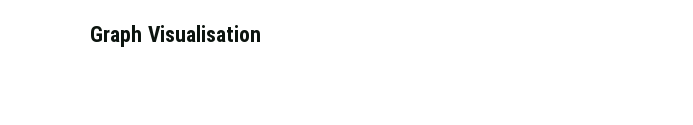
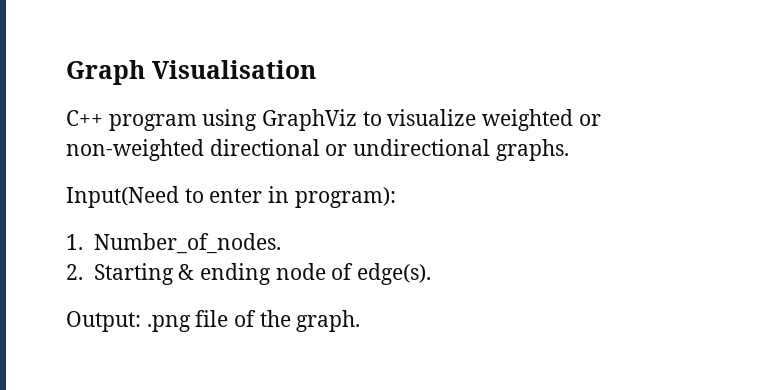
(261, 33) none -> [66,109,601,131] [66,139,569,161] [66,186,396,208] [66,233,281,254] [66,263,431,285] [66,310,361,332] // C++ program using GraphViz to visualize weighted or non-weighted directional or undirectional graphs. // Input(Need to enter in program): // 1. Number_of_nodes. // 2. Starting & ending node of edge(s). // Output: .png file of the graph.

